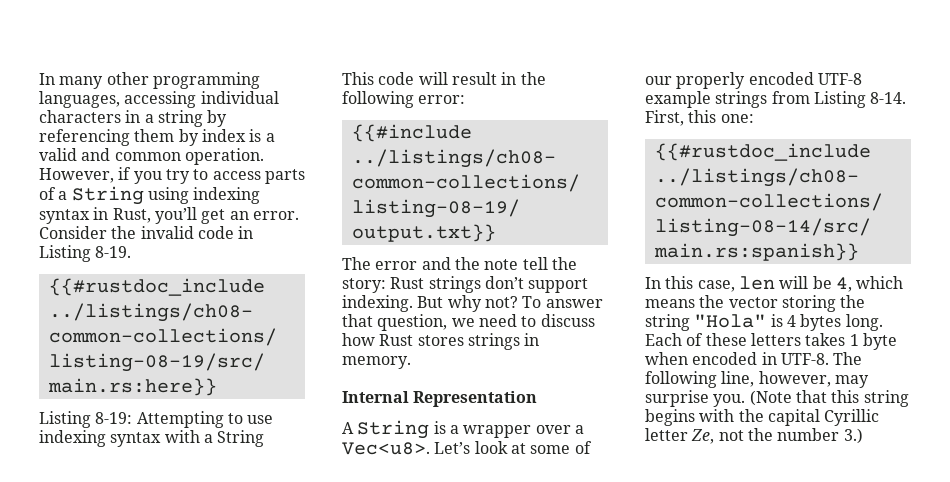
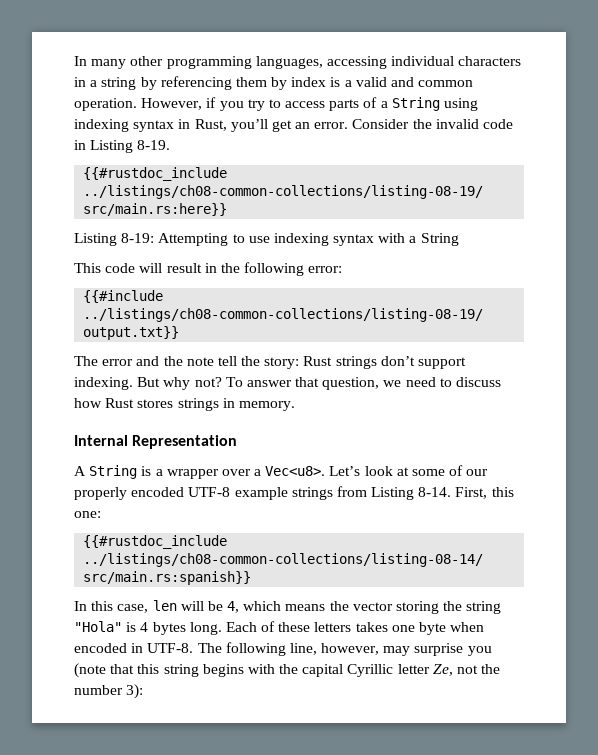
[849,334,859,346] 1 -> [391,625,415,632] one
[713,390,792,407] you. (Note -> [467,646,492,656] [74,663,106,678] you (note
[843,428,863,444] 3.) -> [126,684,144,699] 3):

